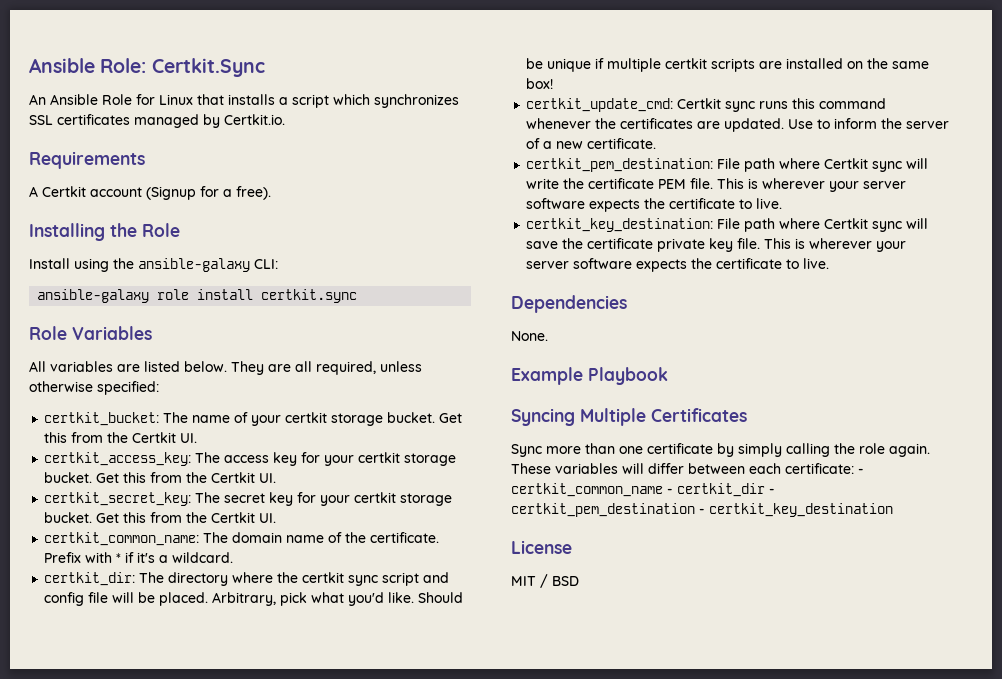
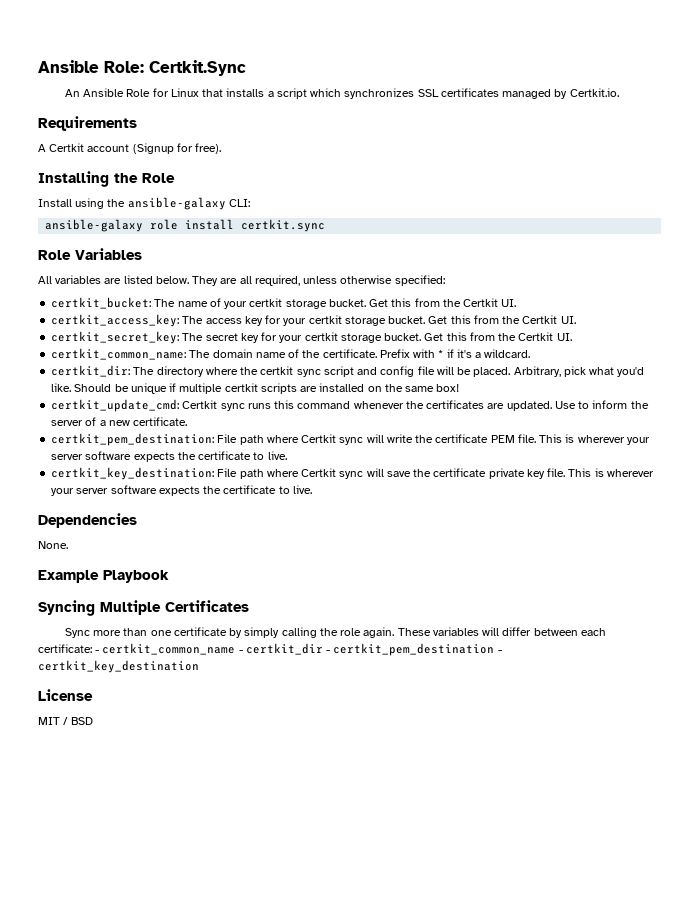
[223,189,232,197] a -> (193, 147) none

